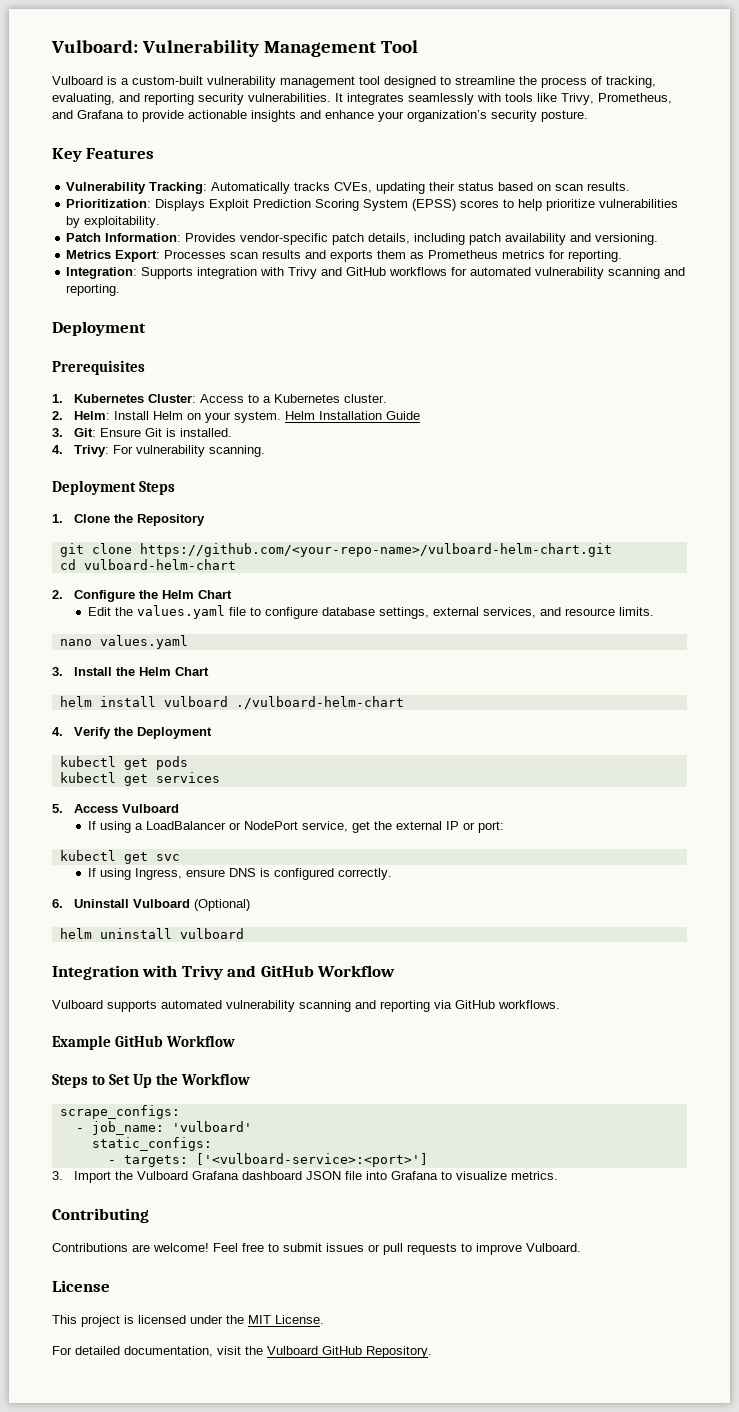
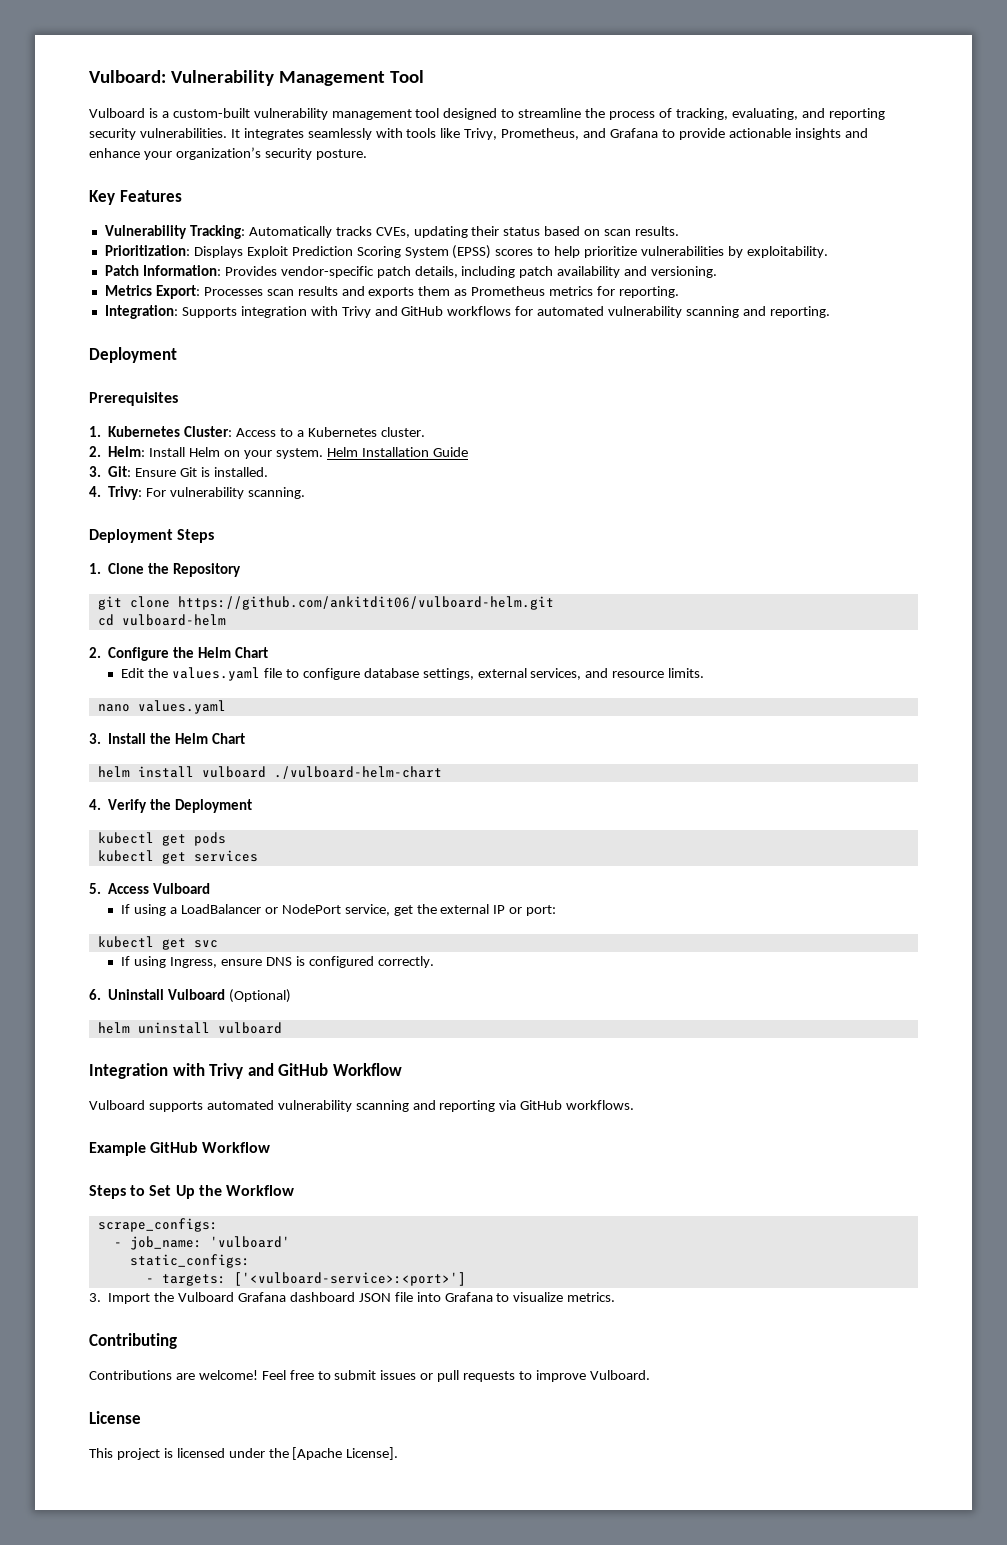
[139,543,612,557] https://github.com/<your-repo-name>/vulboard-helm-chart.git -> [177,596,554,610] https://github.com/ankitdit06/vulboard-helm.git
[83,559,236,570] vulboard-helm-chart -> [121,614,226,626] vulboard-helm
[248,1315,324,1324] [52,1346,432,1358] MIT License. // For detailed documentation, visit the Vulboard GitHub Repository. -> [292,1447,399,1460] [Apache License].

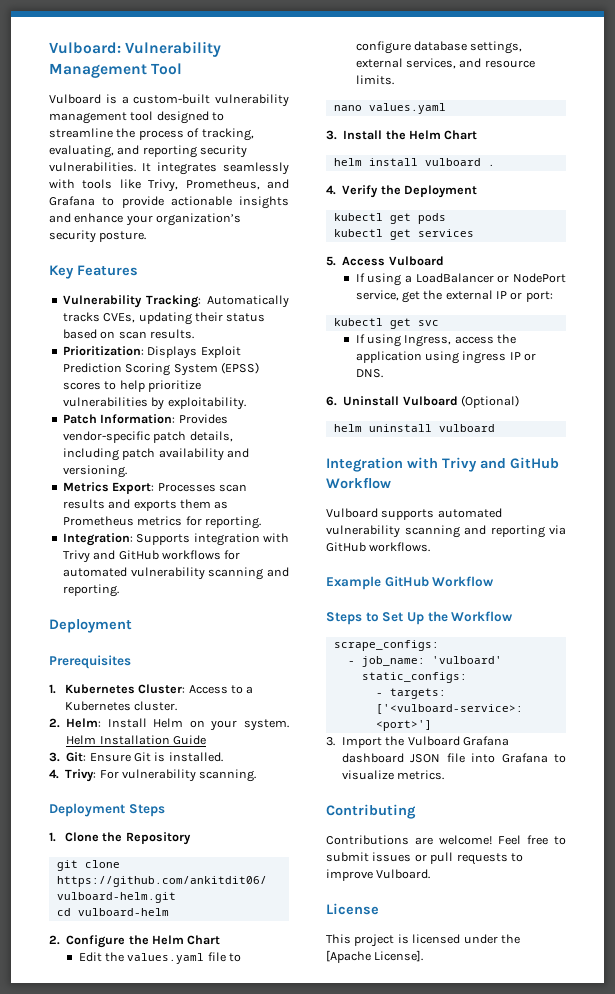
[273,766,442,779] ./vulboard-helm-chart -> [487,164,495,166] .
[220,956,434,968] ensure DNS is configured correctly. -> [454,334,516,344] [355,351,536,364] [355,369,383,378] access the application using ingress IP or DNS.

